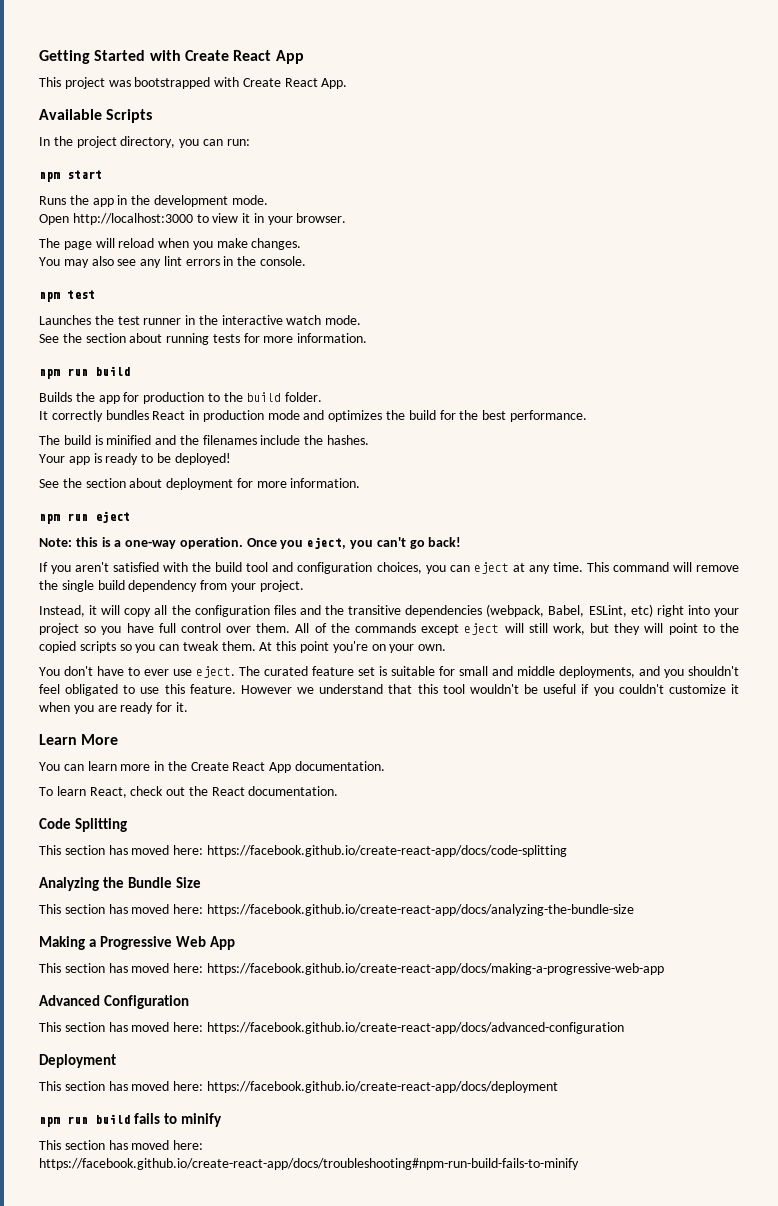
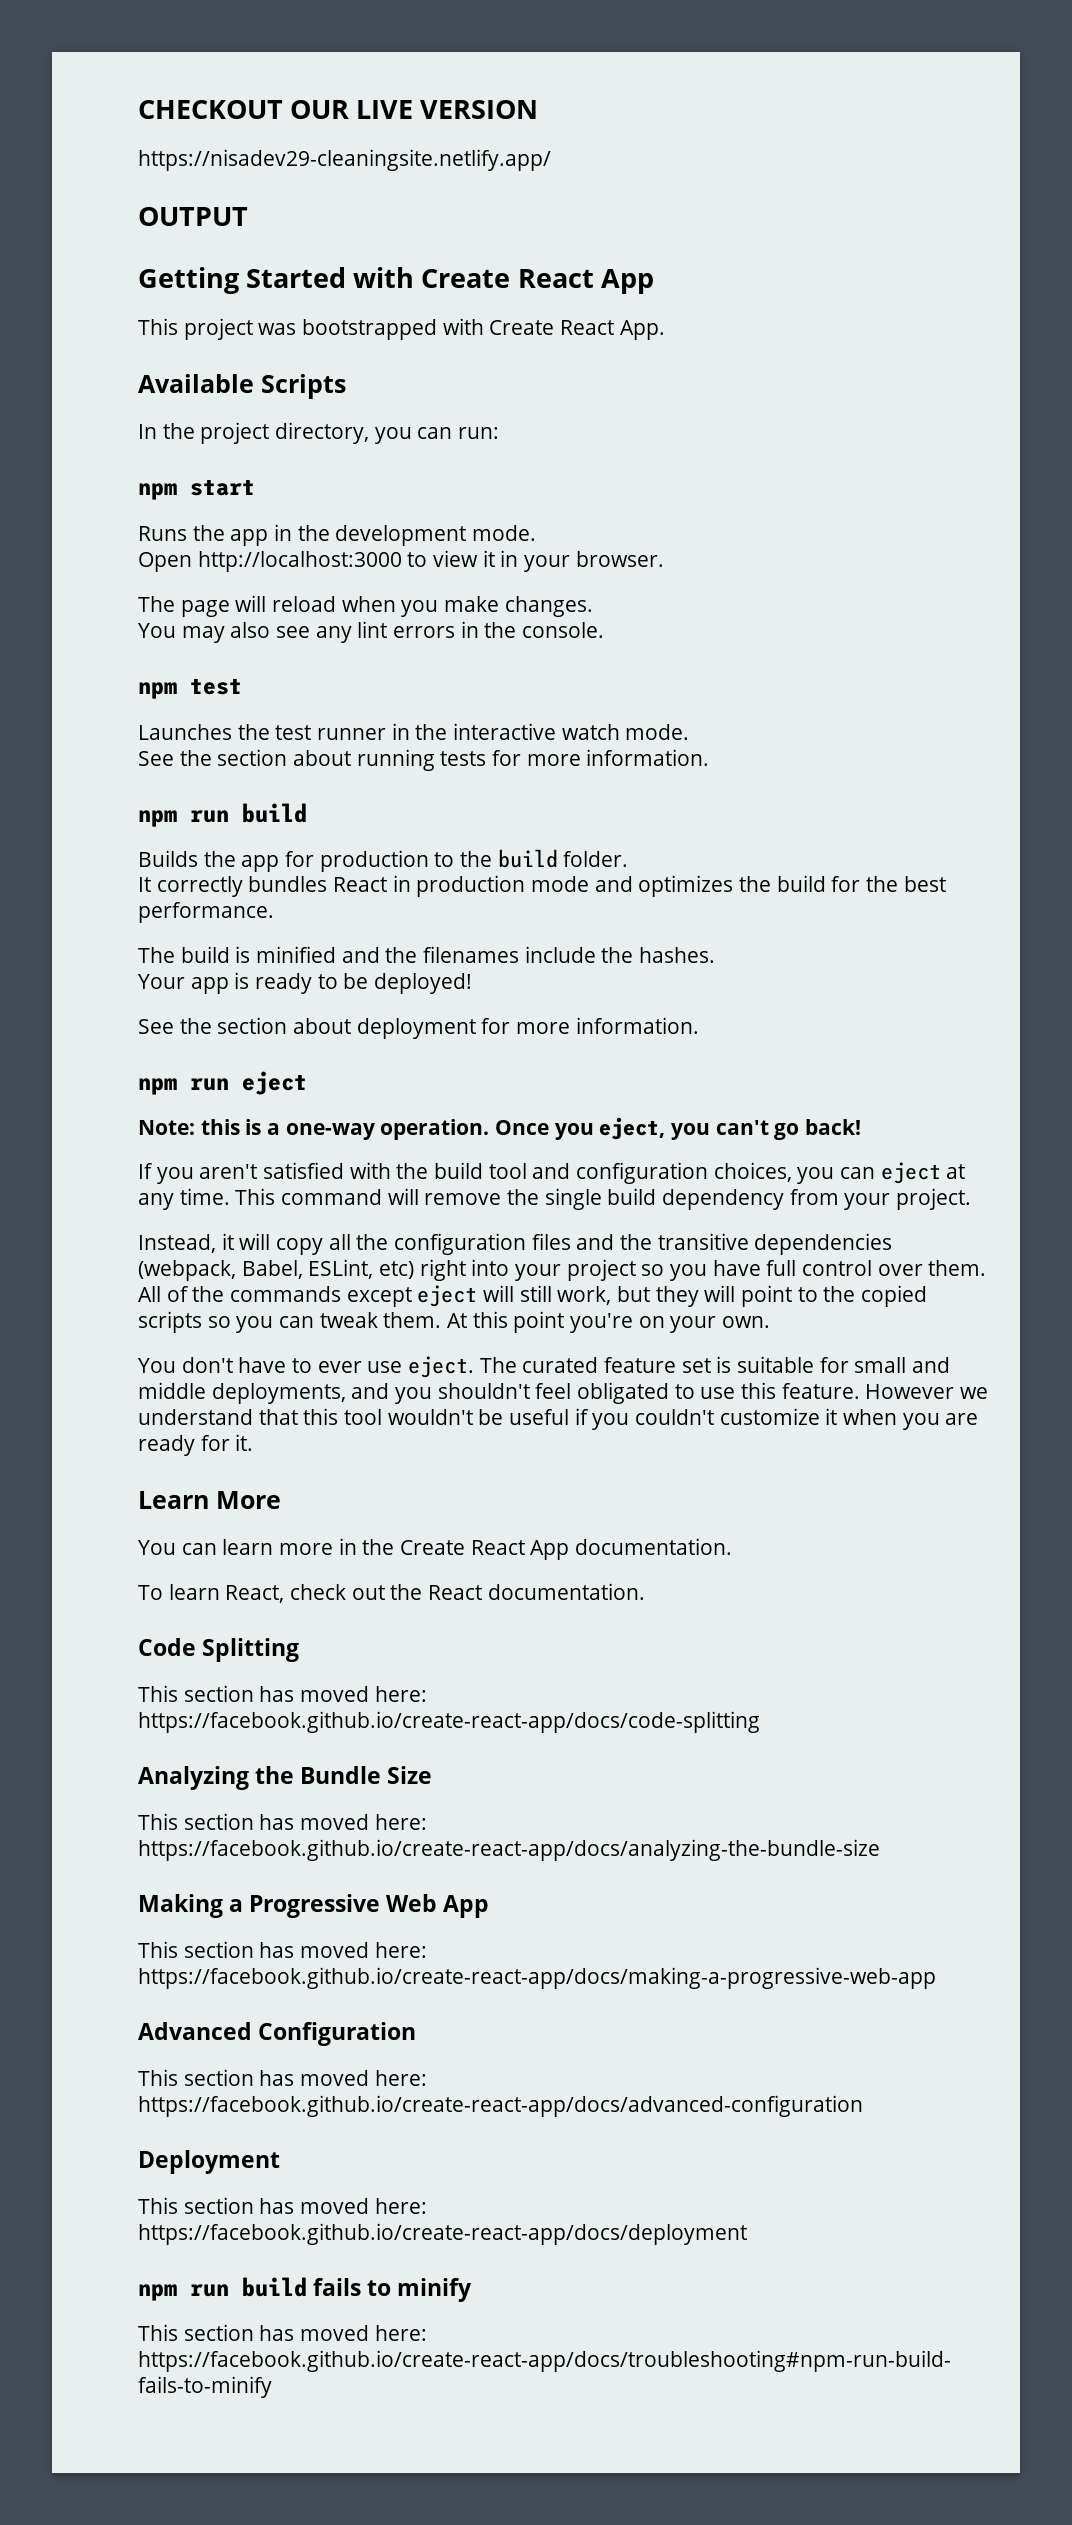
(39, 57) none -> [138,100,539,119] [138,149,551,171] [138,207,248,226] CHECKOUT OUR LIVE VERSION // https://nisadev29-cleaningsite.netlify.app/ // OUTPUT //

